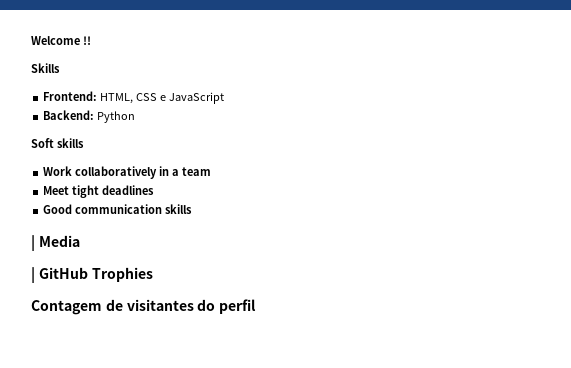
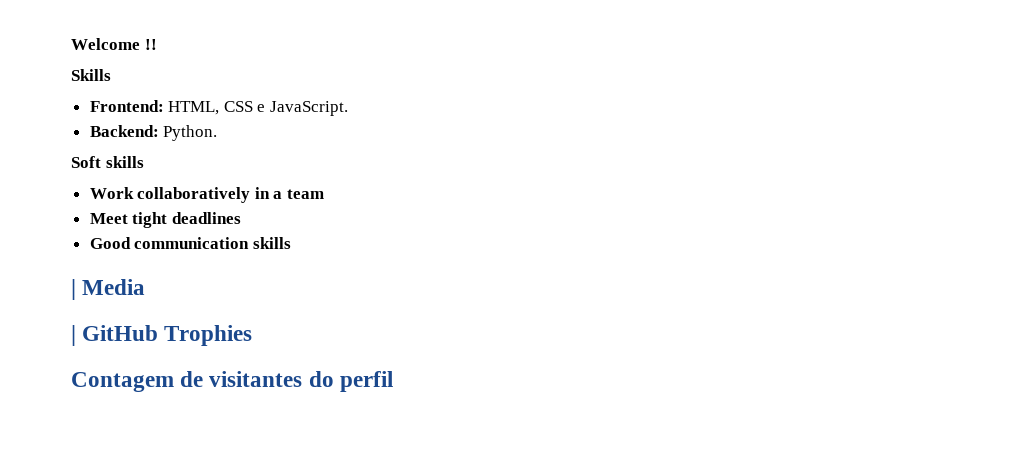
[168,92,224,104] JavaScript -> [270,101,349,116] JavaScript.
[97,111,136,123] Python -> [163,125,218,141] Python.

